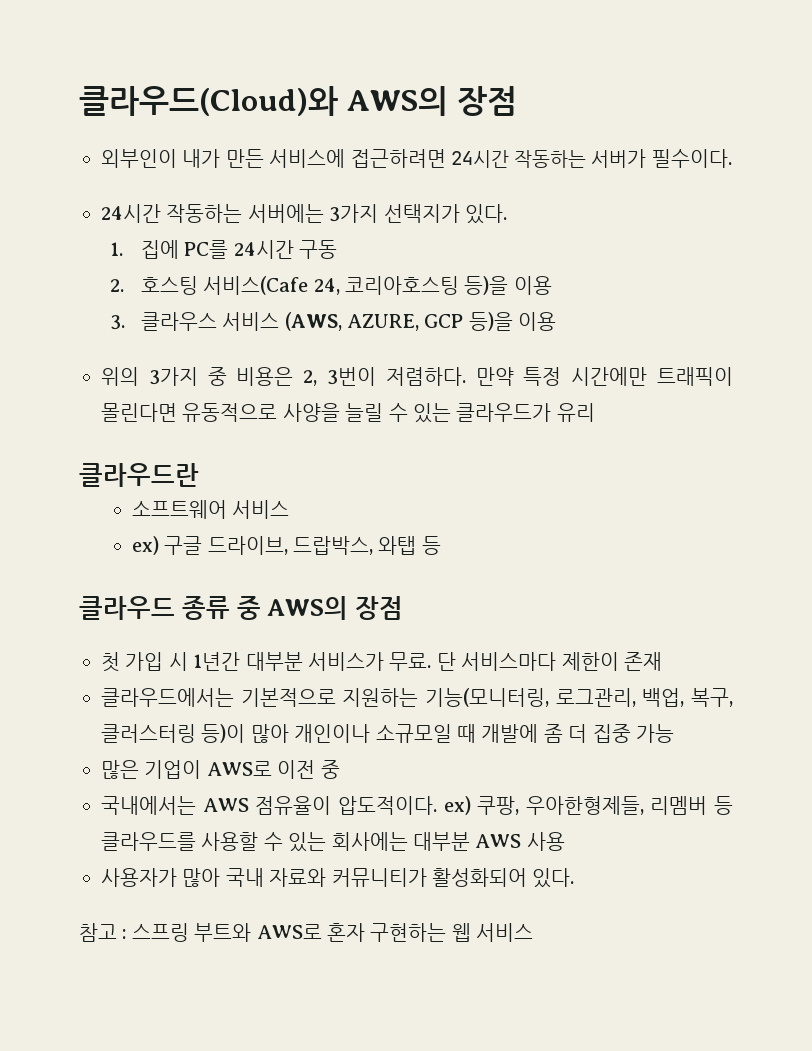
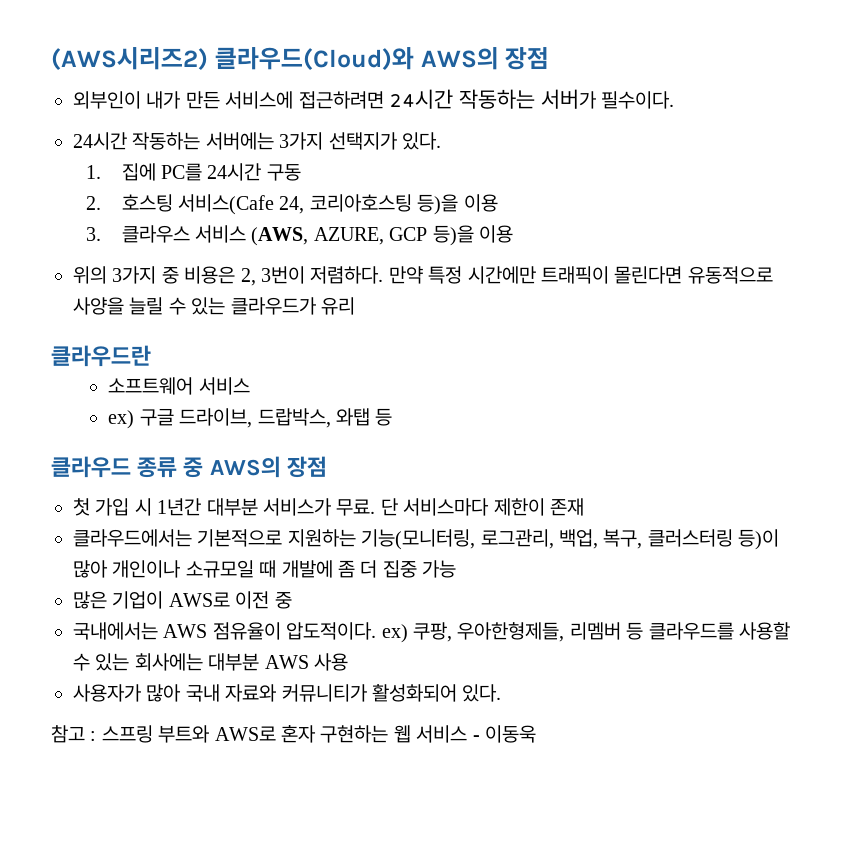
(79, 101) none -> [51,47,208,70] (AWS시리즈2)
(534, 932) none -> [472,725,536,743] - 이동욱

